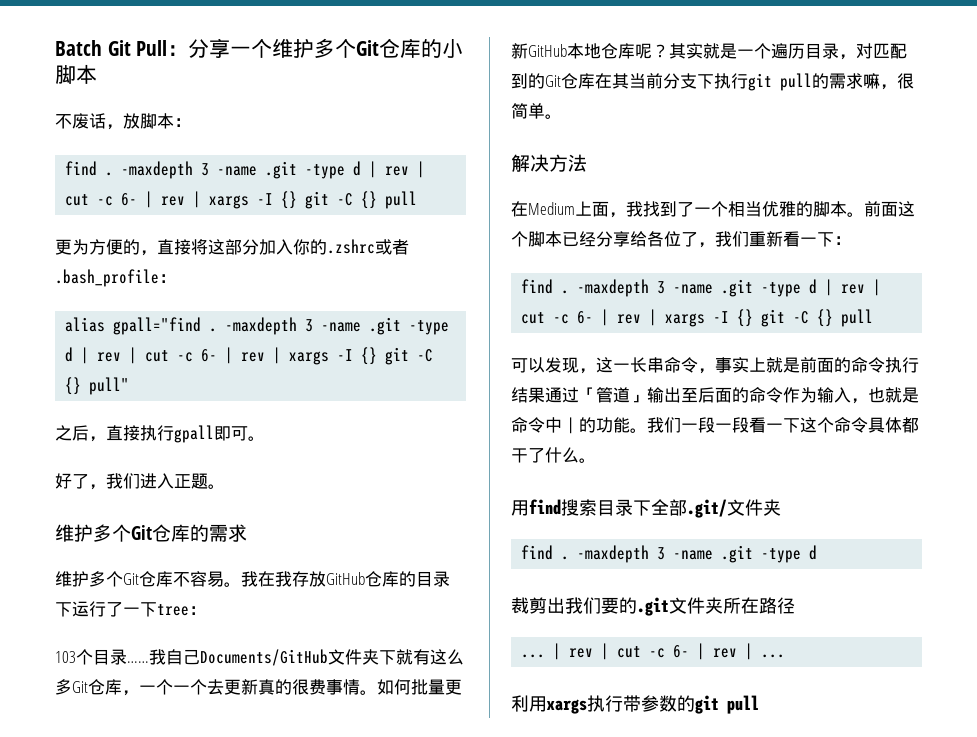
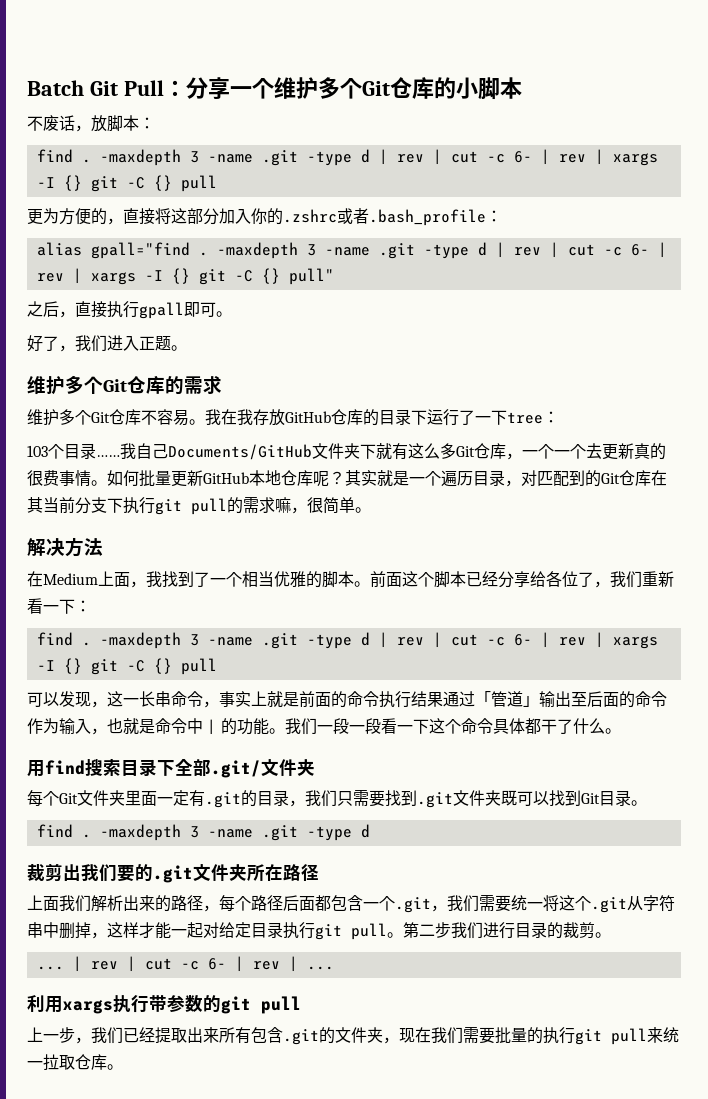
(781, 507) none -> [27,790,647,808] // 每个Git文件夹里面一定有.git的目录，我们只需要找到.git文件夹既可以找到Git目录。
(795, 605) none -> [27,895,675,913] [27,922,611,940] // 上面我们解析出来的路径，每个路径后面都包含一个.git，我们需要统一将这个.git从字符串中删掉，这样才能一起对给定目录执行git pull。第二步我们进行目录的裁剪。
(759, 704) none -> [27,1027,679,1045] [27,1054,123,1071] // 上一步，我们已经提取出来所有包含.git的文件夹，现在我们需要批量的执行git pull来统一拉取仓库。

